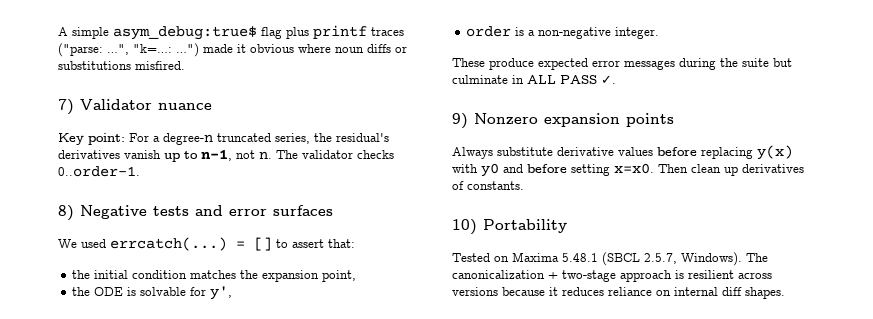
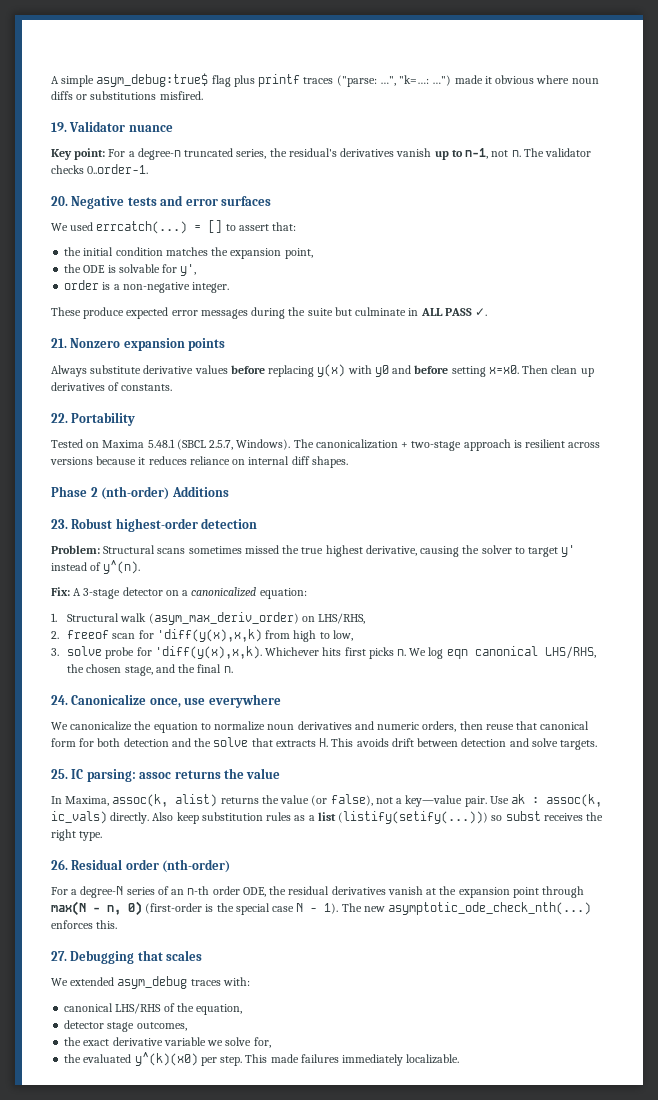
[58,99,74,115] 7) -> [51,122,67,132] 19.
[58,205,74,221] 8) -> [51,196,68,206] 20.
[452,113,468,129] 9) -> [51,338,67,348] 21.
[452,219,477,235] 10) -> [51,413,68,423] 22.
(785, 293) none -> [51,486,229,500] [51,518,258,532] [51,545,576,557] [51,560,141,574] [51,587,307,599] [51,612,366,625] [51,629,353,642] [51,646,596,659] [67,664,233,676] [51,694,281,708] [51,721,590,733] [51,737,598,750] [51,768,281,782] [51,794,603,807] [51,811,604,824] [51,829,103,841] [51,859,231,873] [51,886,585,898] [51,901,592,916] [51,920,118,929] [51,950,203,964] [51,976,250,989] [64,1003,243,1015] [64,1020,187,1032] [64,1037,271,1048] [64,1052,460,1066] // Phase 2 (nth-order) Additions // 23. Robust highest-order detection // Problem: Structural scans sometimes missed the true highest derivative, causing the solver to target y' instead of y^(n). // Fix: A 3-stage detector on a canonicalized equation: // 1. Structural walk (asym_max_deriv_order) on LHS/RHS, // 2. freeof scan for 'diff(y(x),x,k) from high to low, // 3. solve probe for 'diff(y(x),x,k). Whichever hits first picks n. We log eqn canonical LHS/RHS, the chosen stage, and the final n. // 24. Canonicalize once, use everywhere // We canonicalize the equation to normalize noun derivatives and numeric orders, then reuse that canonical form for both detection and the solve that extracts H. This avoids drift between detection and solve targets. // 25. IC parsing: assoc returns the value // In Maxima, assoc(k, alist) returns the value (or false), not a key—value pair. Use ak : assoc(k, ic_vals) directly. Also keep substitution rules as a list (listify(setify(...))) so subst receives the right type. // 26. Residual order (nth-order) // For a degree-N series of an n-th order ODE, the residual derivatives vanish at the expansion point through max(N - n, 0) (first-order is the special case N - 1). The new asymptotic_ode_check_nth(...) enforces this. // 27. Debugging that scales // We extended asym_debug traces with: // canonical LHS/RHS of the equation, // detector stage outcomes, // the exact derivative variable we solve for, // the evaluated y^(k)(x0) per step. This made failures immediately localizable.

